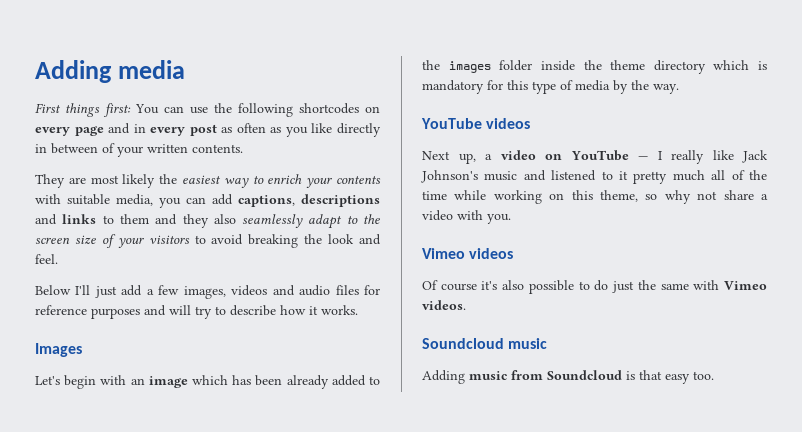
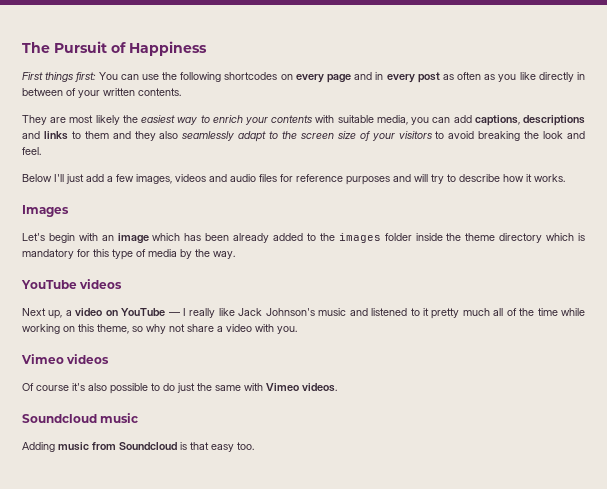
[35,60,185,83] Adding media -> [22,41,207,56] The Pursuit of Happiness

